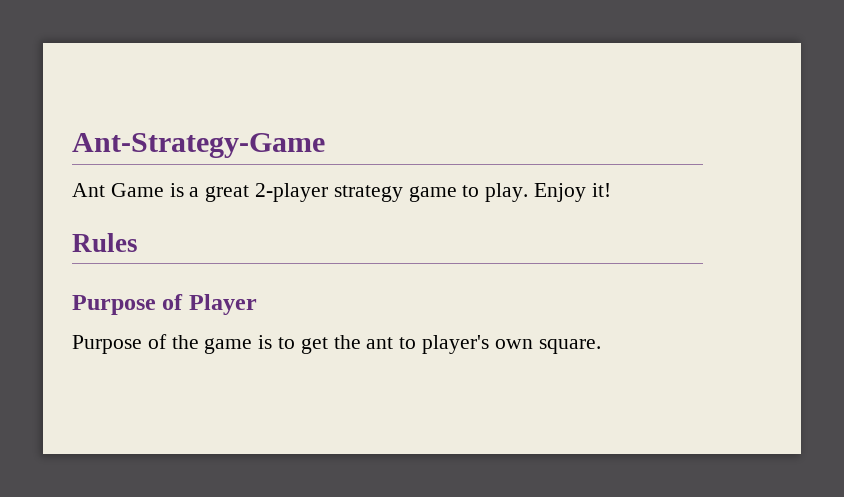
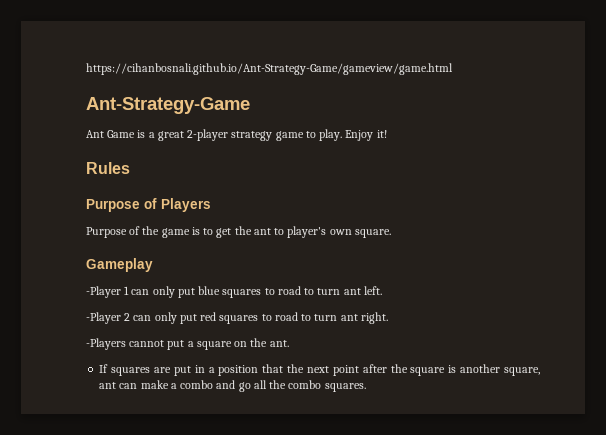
(72, 145) none -> [86,63,453,75] https://cihanbosnali.github.io/Ant-Strategy-Game/gameview/game.html //
[188,294,257,315] Player -> [161,198,211,212] Players
(601, 346) none -> [86,258,153,272] [86,286,382,298] [86,312,388,324] [86,338,289,350] [99,364,541,376] [99,380,366,392] // Gameplay // -Player 1 can only put blue squares to road to turn ant left. // -Player 2 can only put red squares to road to turn ant right. // -Players cannot put a square on the ant. // If squares are put in a position that the next point after the square is another square, ant can make a combo and go all the combo squares.

